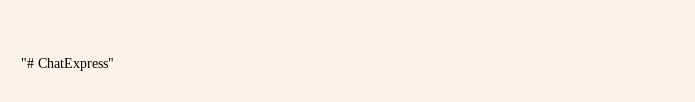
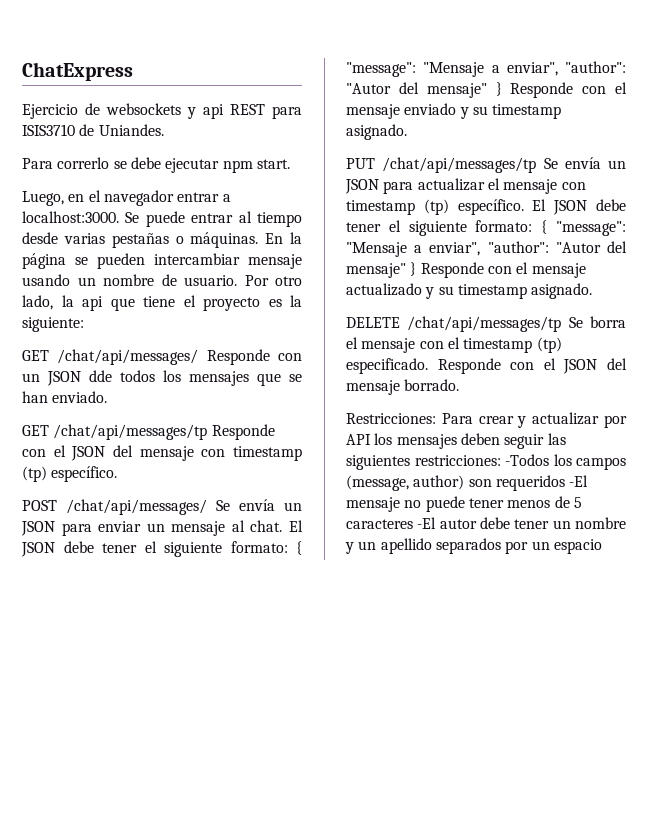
[21,58,114,71] "# ChatExpress" -> [22,62,133,81] [22,103,302,119] [22,124,164,136] [22,157,290,173] [22,190,231,206] [22,211,302,227] [22,232,302,248] [22,253,302,269] [22,274,302,286] [22,295,302,311] [22,317,84,332] [22,349,302,365] [22,370,302,386] [22,391,108,403] [22,424,275,440] [22,445,302,461] [22,466,118,482] [22,499,302,515] [21,520,303,536] [21,541,302,557] [346,61,626,77] [346,82,627,98] [346,103,562,119] [346,124,407,140] [346,157,626,173] [345,178,586,194] [346,199,626,215] [346,220,626,236] [346,241,627,257] [346,262,586,278] [346,283,593,299] [346,316,626,332] [346,337,562,353] [346,358,627,374] [346,379,460,395] [346,412,627,428] [346,433,566,449] [346,454,626,470] [346,475,589,491] [346,496,582,512] [346,517,626,529] [345,538,602,554] ChatExpress // Ejercicio de websockets y api REST para ISIS3710 de Uniandes. // Para correrlo se debe ejecutar npm start. // Luego, en el navegador entrar a localhost:3000. Se puede entrar al tiempo desde varias pestañas o máquinas. En la página se pueden intercambiar mensaje usando un nombre de usuario. Por otro lado, la api que tiene el proyecto es la siguiente: // GET /chat/api/messages/ Responde con un JSON dde todos los mensajes que se han enviado. // GET /chat/api/messages/tp Responde con el JSON del mensaje con timestamp (tp) específico. // POST /chat/api/messages/ Se envía un JSON para enviar un mensaje al chat. El JSON debe tener el siguiente formato: { "message": "Mensaje a enviar", "author": "Autor del mensaje" } Responde con el mensaje enviado y su timestamp asignado. // PUT /chat/api/messages/tp Se envía un JSON para actualizar el mensaje con timestamp (tp) específico. El JSON debe tener el siguiente formato: { "message": "Mensaje a enviar", "author": "Autor del mensaje" } Responde con el mensaje actualizado y su timestamp asignado. // DELETE /chat/api/messages/tp Se borra el mensaje con el timestamp (tp) especificado. Responde con el JSON del mensaje borrado. // Restricciones: Para crear y actualizar por API los mensajes deben seguir las siguientes restricciones: -Todos los campos (message, author) son requeridos -El mensaje no puede tener menos de 5 caracteres -El autor debe tener un nombre y un apellido separados por un espacio

